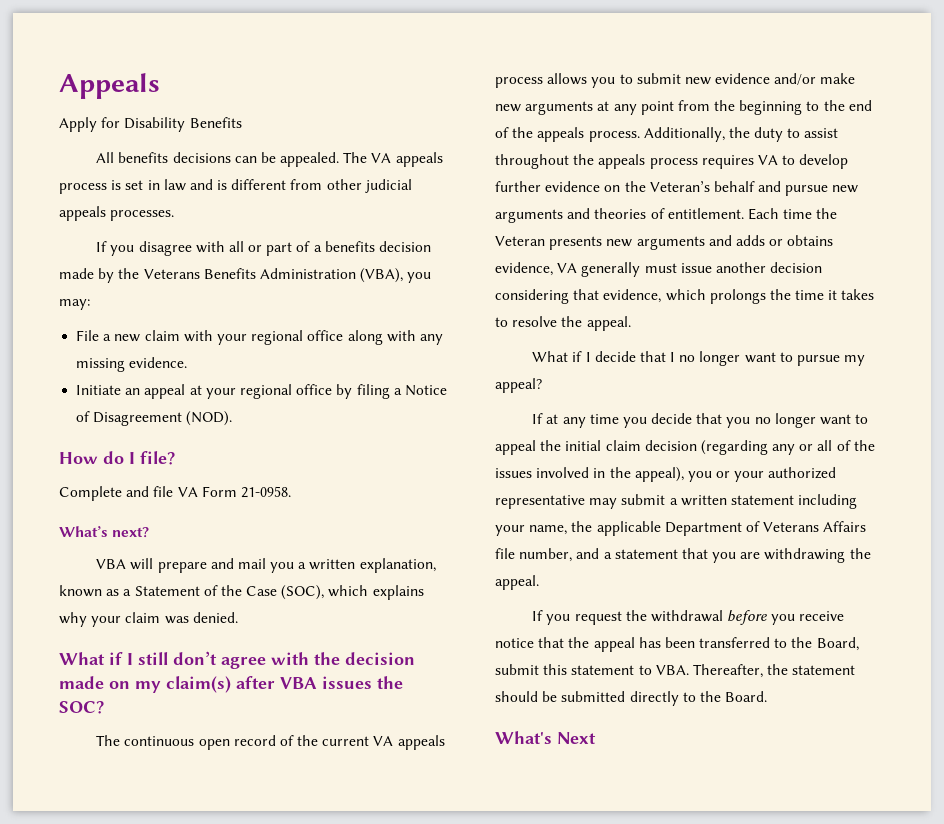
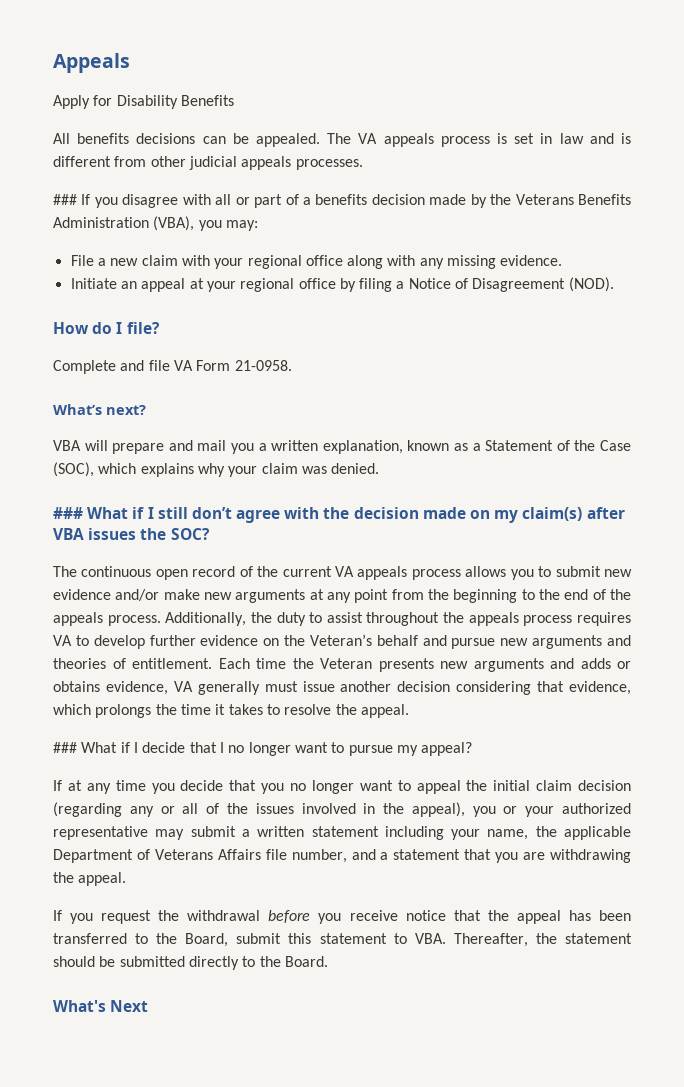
(175, 215) none -> [53,194,77,205] ###
(238, 617) none -> [53,507,83,519] ###
(631, 323) none -> [53,742,77,753] ###

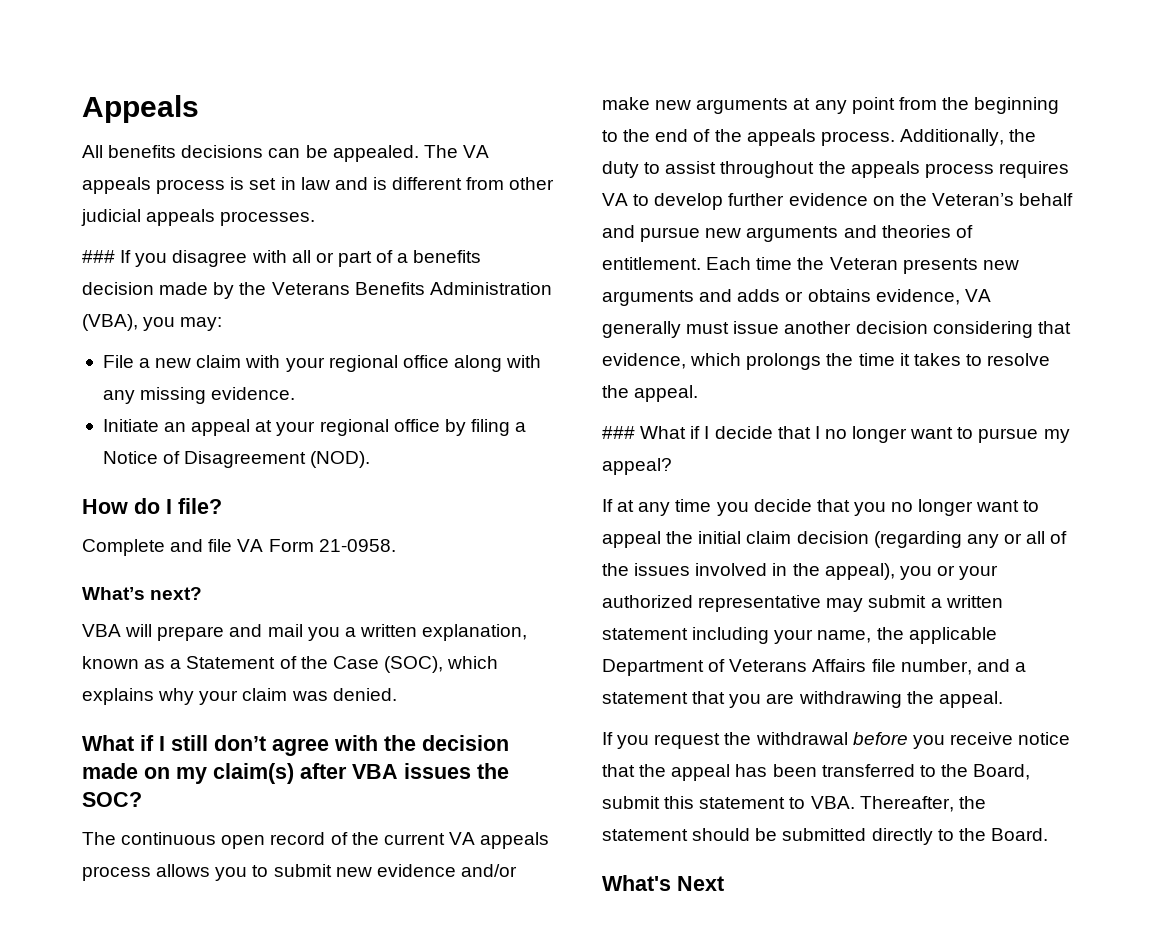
[53,95,234,109] // Apply for Disability Benefits -> (199, 109) none
[53,507,83,519] ### -> (397, 694) none

